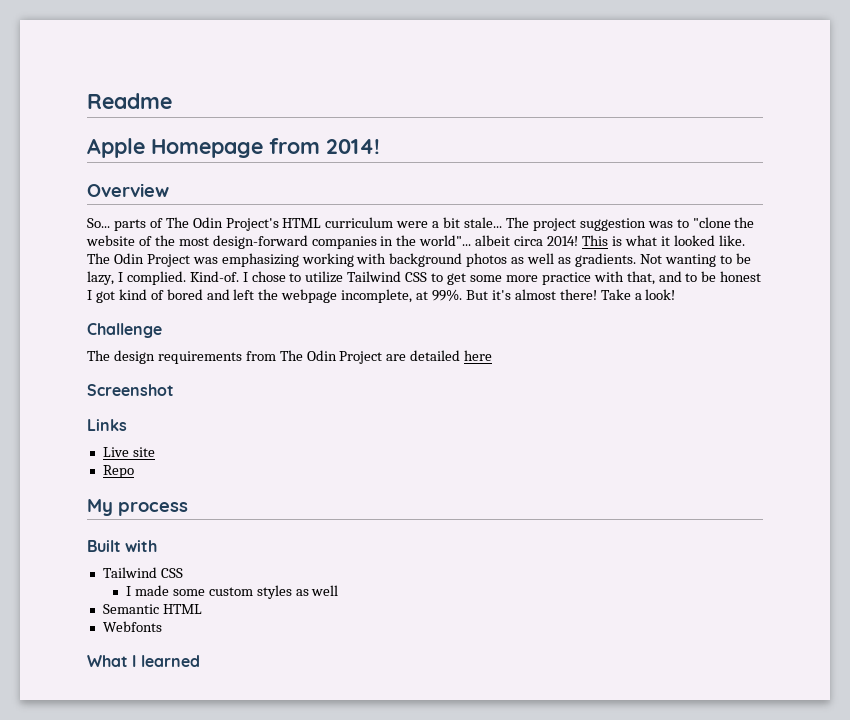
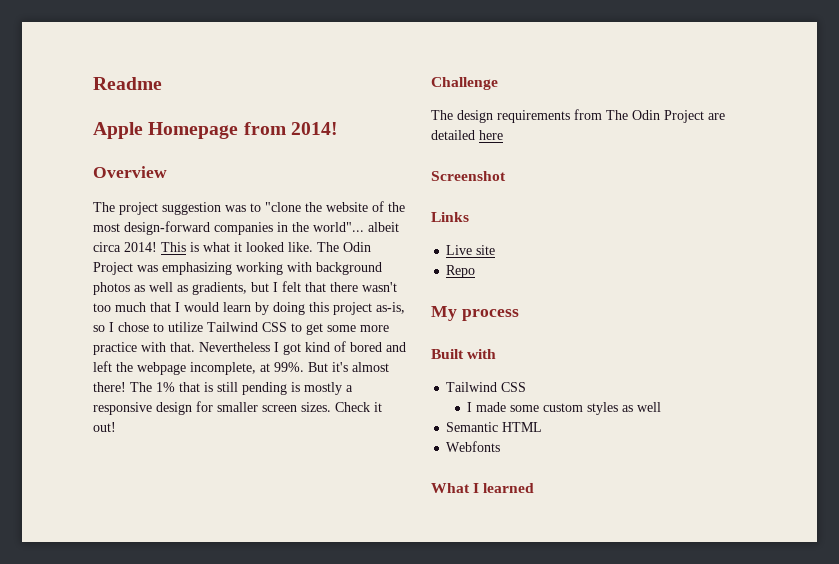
[87,217,503,231] So... parts of The Odin Project's HTML curriculum were a bit stale... -> (167, 172) none
[574,253,751,267] [87,271,239,285] gradients. Not wanting to be lazy, I complied. Kind-of. -> [192,281,397,295] [93,302,405,315] [93,325,105,332] gradients, but I felt that there wasn't too much that I would learn by doing this project as-is, so
[626,271,762,285] that, and to be honest -> [170,342,270,352] that. Nevertheless
[600,289,676,300] Take a look! -> [130,382,353,395] [93,401,382,415] [93,422,116,432] The 1% that is still pending is mostly a responsive design for smaller screen sizes. Check it out!

